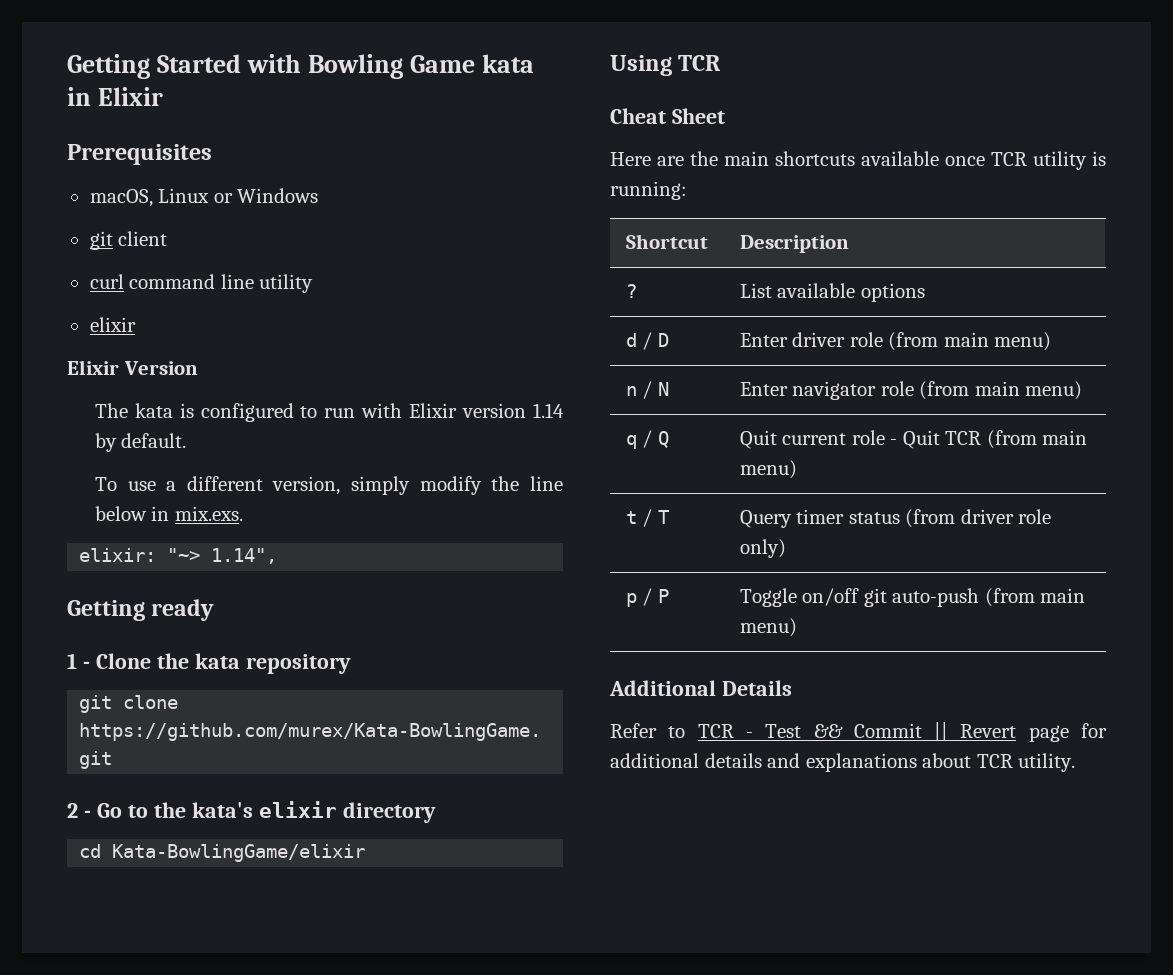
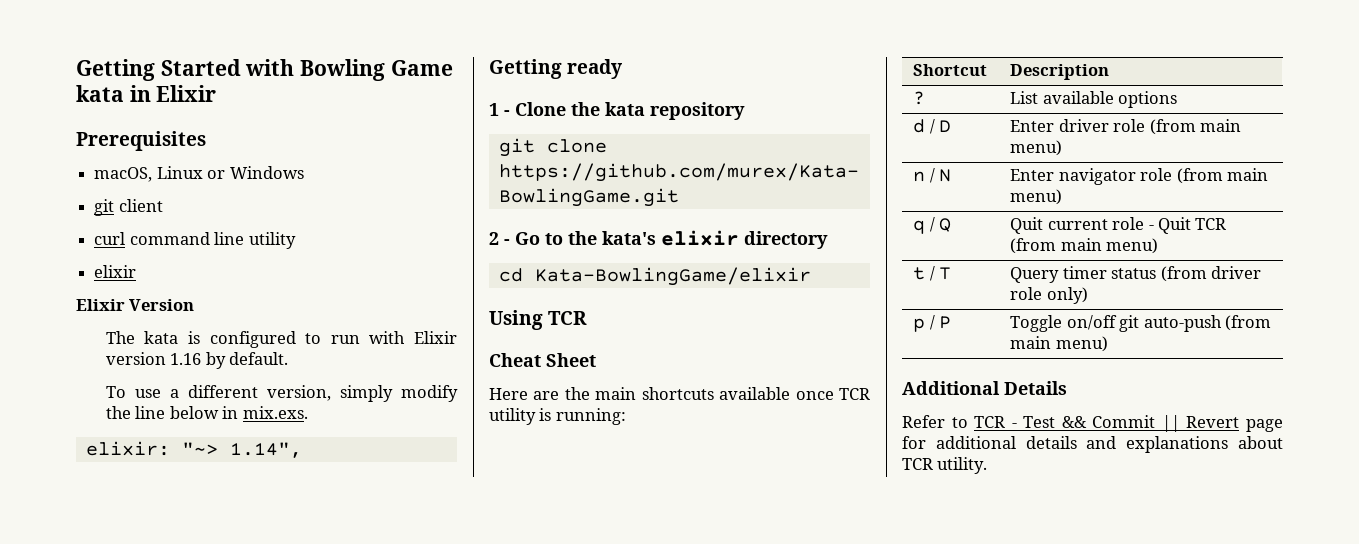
[533,403,564,418] 1.14 -> [170,353,202,365] 1.16

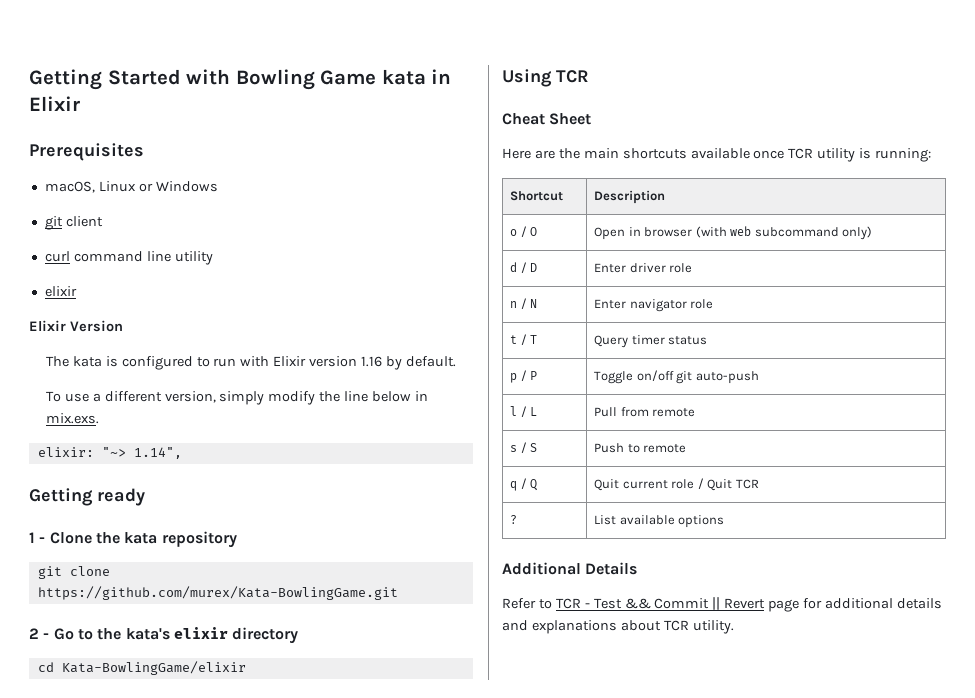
[913,91,926,105] [1010,91,1178,108] ? | List available options -> [510,226,538,237] [594,226,873,240] o / O | Open in browser (with web subcommand only)
[1149,119,1241,135] [1010,140,1063,156] (from main menu) -> (693, 268) none
[1176,168,1268,184] [1010,189,1063,205] [913,217,952,234] [1010,217,1227,234] [1010,238,1159,254] (from main menu) // q / Q | Quit current role - Quit TCR (from main menu) -> (714, 304) none
[1160,266,1261,282] [1010,287,1088,304] (from driver role only) -> (708, 340) none
[1224,315,1271,331] [1010,336,1108,352] (from main menu) -> [510,406,538,417] [594,407,696,417] [510,442,538,453] [594,443,687,453] [510,478,538,491] [594,478,759,491] [510,515,518,524] [594,515,725,528] // l / L | Pull from remote // s / S | Push to remote // q / Q | Quit current role / Quit TCR // ? | List available options

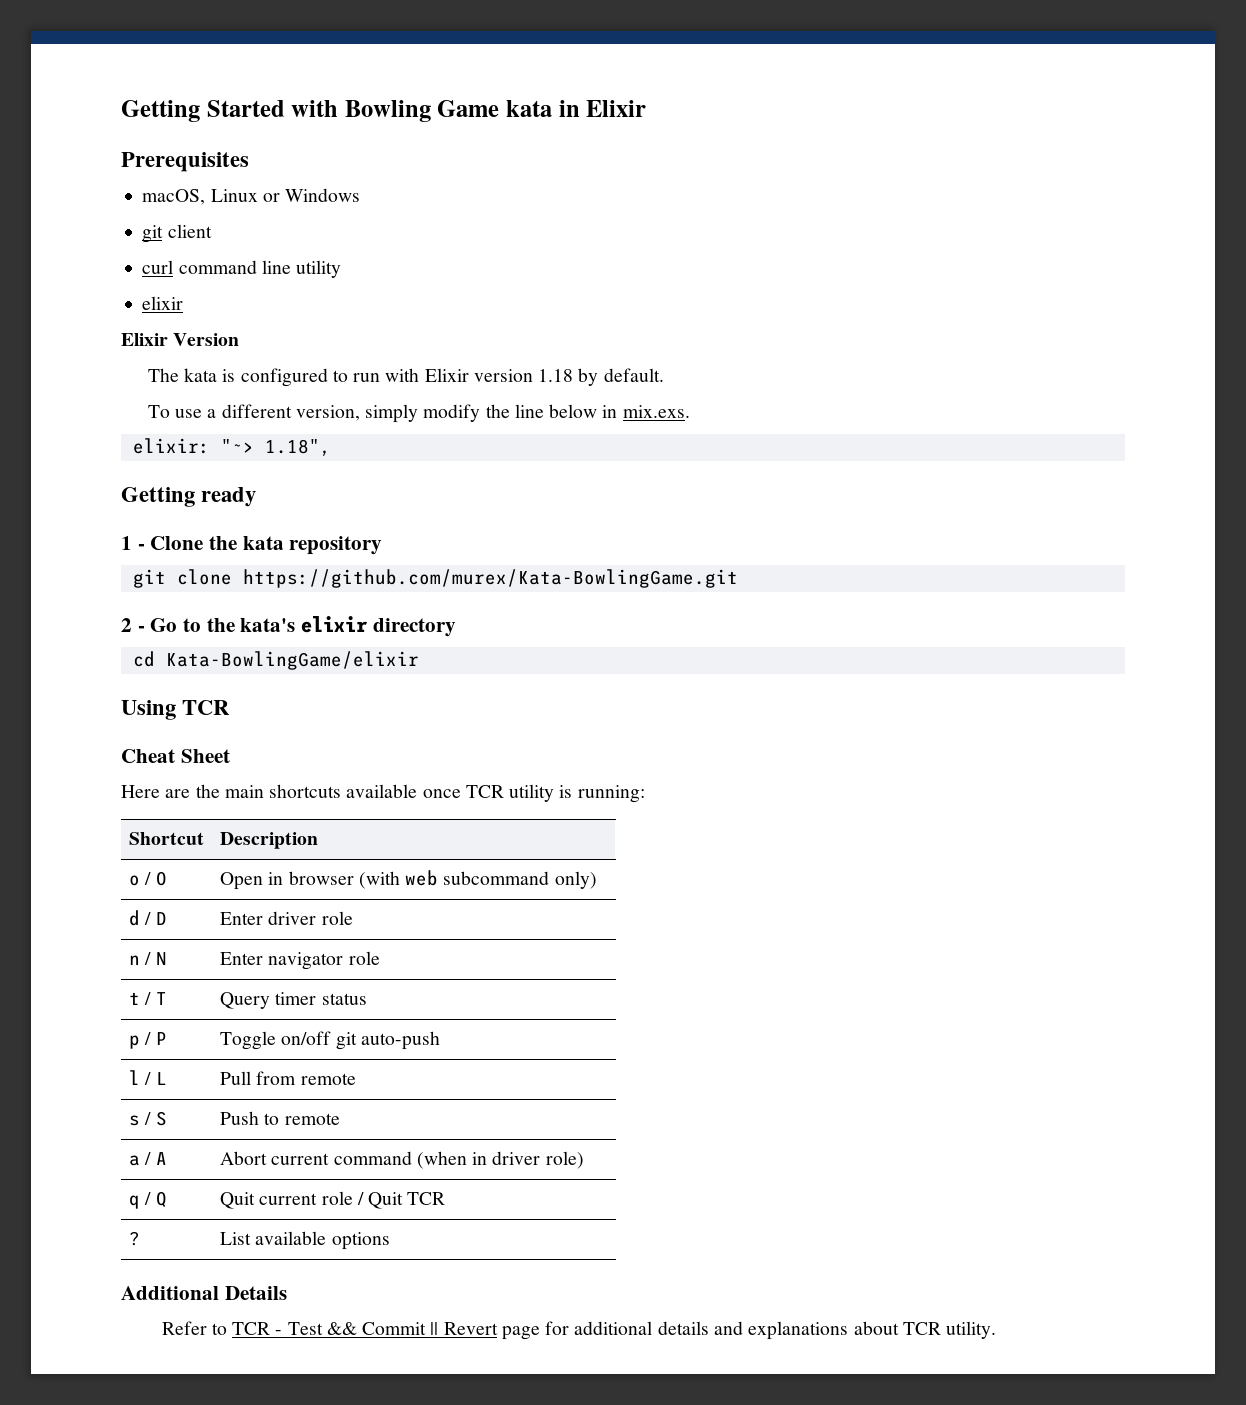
[361,356,383,367] 1.16 -> [538,369,574,382] 1.18
[133,447,182,459] 1.14", -> [264,439,331,456] 1.18",
(687, 448) none -> [128,1152,167,1166] [219,1151,584,1169] // a / A | Abort current command (when in driver role)

